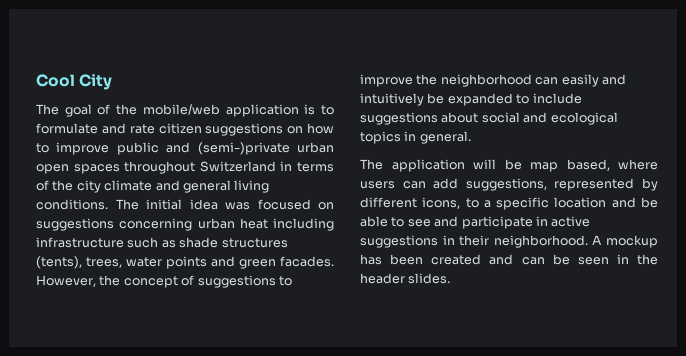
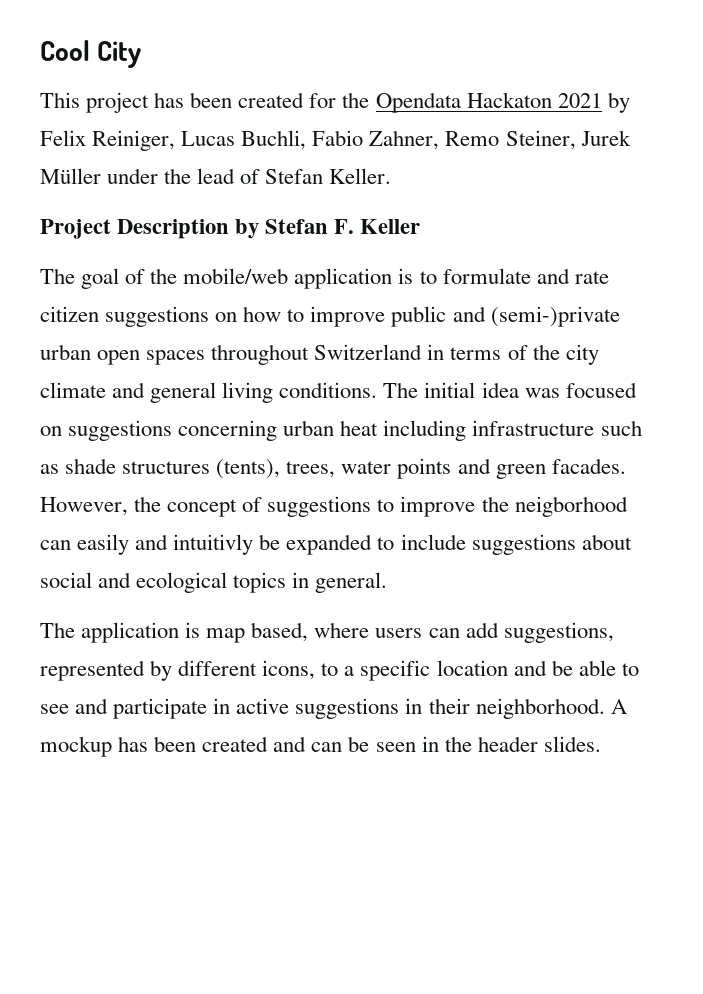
(113, 82) none -> [40,92,630,113] [40,130,631,151] [40,168,392,184] [40,219,421,239] // This project has been created for the Opendata Hackaton 2021 by Felix Reiniger, Lucas Buchli, Fabio Zahner, Remo Steiner, Jurek Müller under the lead of Stefan Keller. // Project Description by Stefan F. Keller
[440,74,532,87] neighborhood -> [514,496,628,517] neigborhood
[360,93,424,106] intuitively -> [173,534,254,555] intuitivly
[473,159,522,170] will be -> [185,622,201,638] is

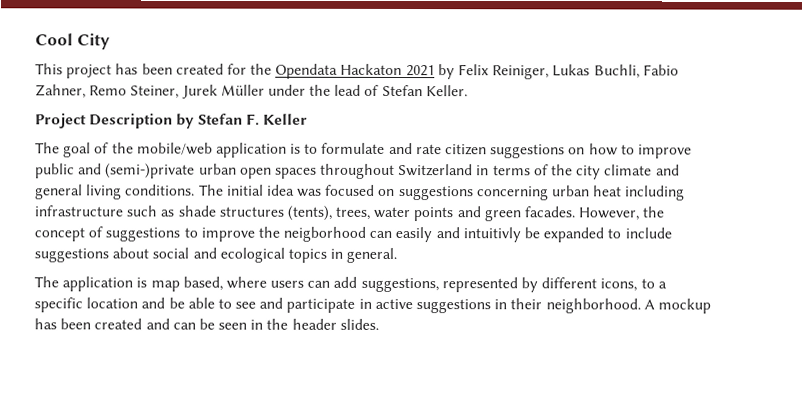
[181,131,236,146] Lucas -> [552,64,591,77] Lukas

